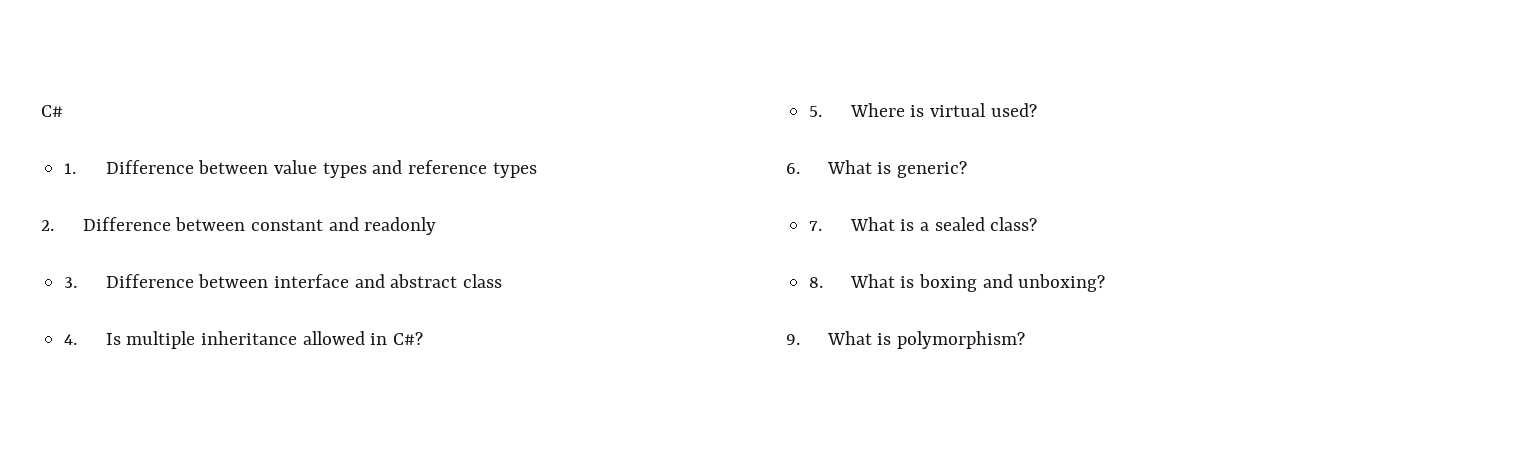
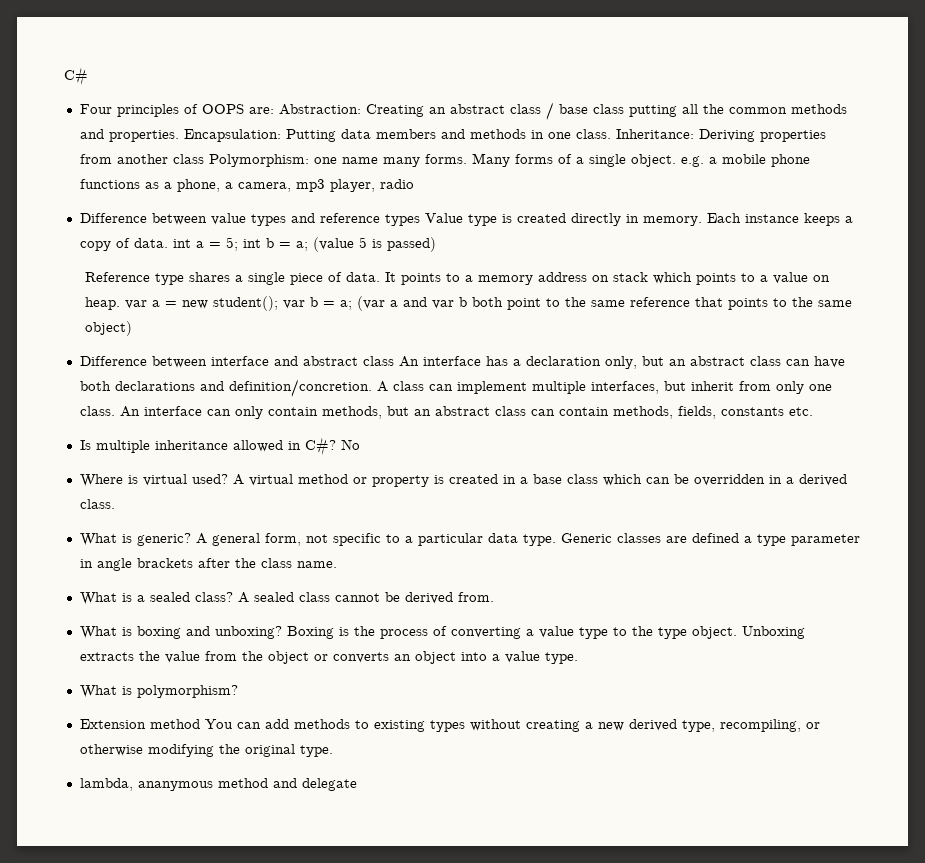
[64,163,77,174] 1. -> [79,102,847,120] [79,129,826,142] [79,153,810,167] [79,179,414,192] Four principles of OOPS are: Abstraction: Creating an abstract class / base class putting all the common methods and properties. Encapsulation: Putting data members and methods in one class. Inheritance: Deriving properties from another class Polymorphism: one name many forms. Many forms of a single object. e.g. a mobile phone functions as a phone, a camera, mp3 player, radio //
[41,217,437,235] [64,277,78,288] // 2. Difference between constant and readonly // 3. -> [424,213,853,226] [79,237,436,252] [84,272,830,285] [84,296,852,311] [84,321,132,336] Value type is created directly in memory. Each instance keeps a copy of data. int a = 5; int b = a; (value 5 is passed) // Reference type shares a single piece of data. It points to a memory address on stack which points to a value on heap. var a = new student(); var b = a; (var a and var b both point to the same reference that points to the same object) //
[64,334,78,345] // 4. -> [398,356,845,369] [79,379,832,397] [79,406,813,419] An interface has a declaration only, but an abstract class can have both declarations and definition/concretion. A class can implement multiple interfaces, but inherit from only one class. An interface can only contain methods, but an abstract class can contain methods, fields, constants etc. //
[809,106,823,117] // 5. -> [340,439,360,450] No //
[786,160,967,178] [809,221,823,231] // 6. What is generic? // 7. -> [232,474,847,487] [79,499,115,509] [79,533,860,546] [79,558,337,571] A virtual method or property is created in a base class which can be overridden in a derived class. // What is generic? A general form, not specific to a particular data type. Generic classes are defined a type parameter in angle brackets after the class name. //
[809,277,824,288] // 8. -> [237,592,494,604] A sealed class cannot be derived from. //
[786,331,1025,349] // 9. What is polymorphism? -> [286,626,805,639] [79,651,578,664] [79,685,238,698] [79,719,820,732] [79,744,333,757] [79,778,357,791] Boxing is the process of converting a value type to the type object. Unboxing extracts the value from the object or converts an object into a value type. // What is polymorphism? // Extension method You can add methods to existing types without creating a new derived type, recompiling, or otherwise modifying the original type. // lambda, ananymous method and delegate

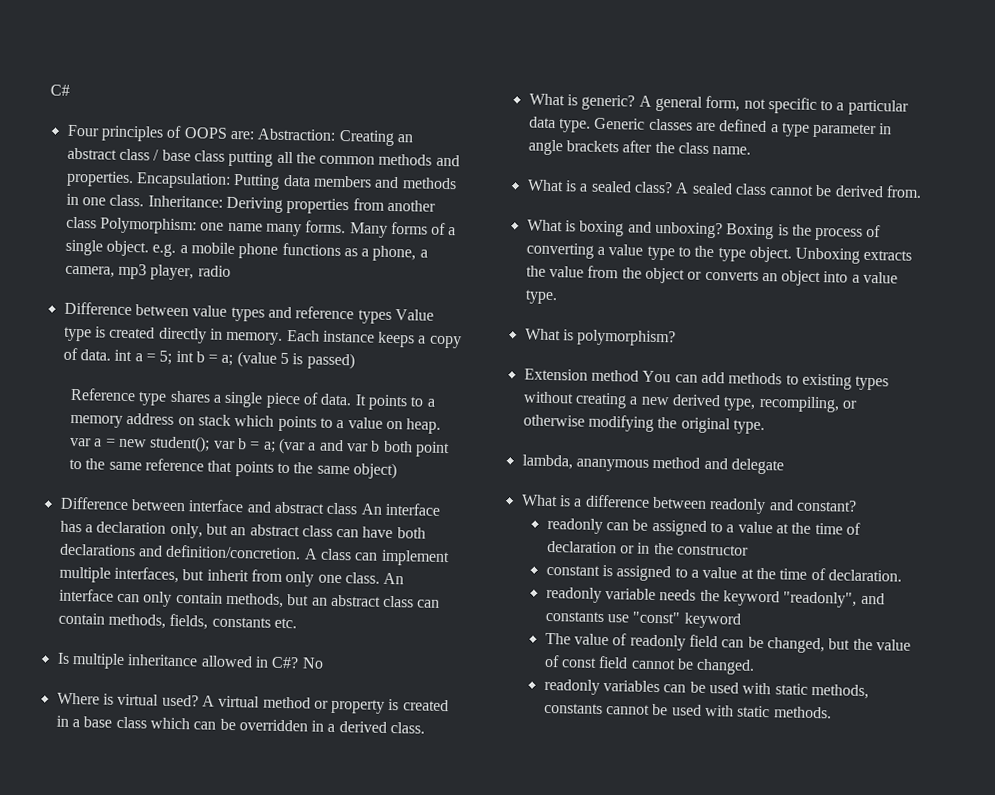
(357, 784) none -> [520,494,857,515] [546,517,861,536] [546,540,750,556] [545,564,902,582] [545,586,885,608] [544,610,741,629] [544,632,911,654] [543,654,756,675] [543,678,869,700] [543,702,832,719] // What is a difference between readonly and constant? // readonly can be assigned to a value at the time of declaration or in the constructor // constant is assigned to a value at the time of declaration. // readonly variable needs the keyword "readonly", and constants use "const" keyword // The value of readonly field can be changed, but the value of const field cannot be changed. // readonly variables can be used with static methods, constants cannot be used with static methods.

